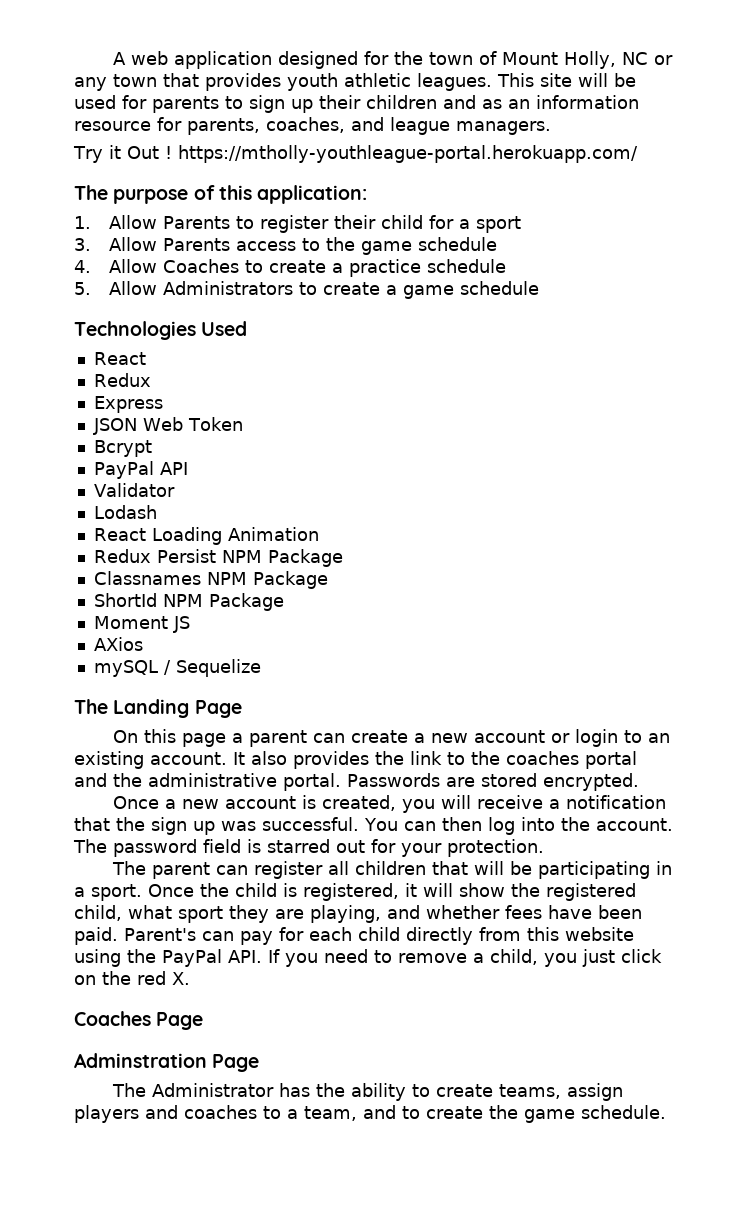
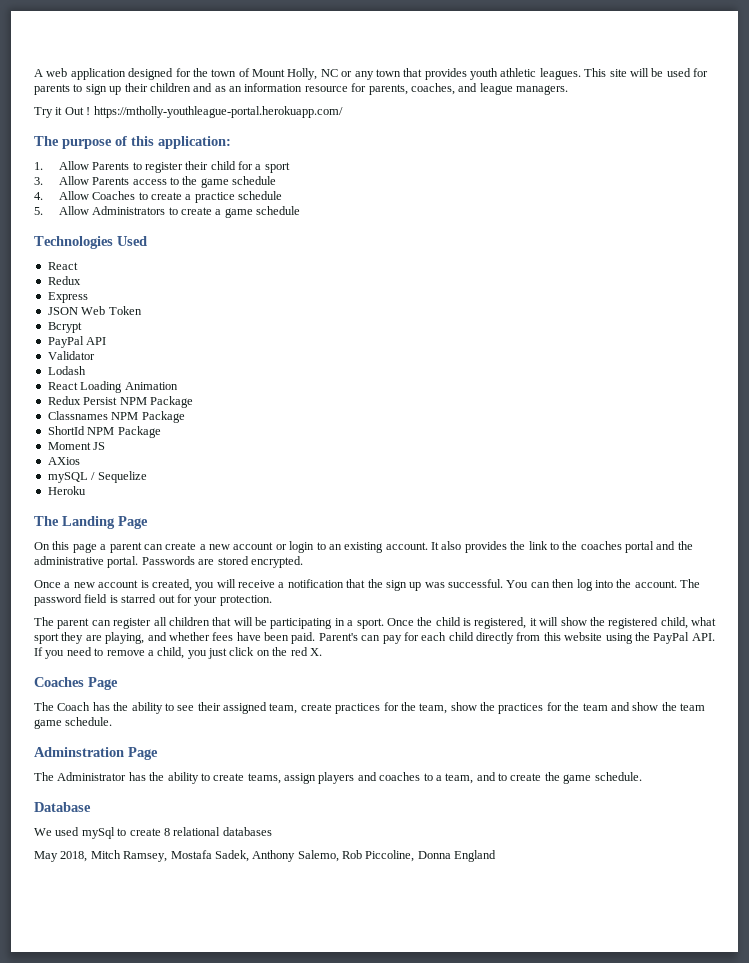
(261, 668) none -> [47,486,86,495] // Heroku
(204, 1021) none -> [34,702,705,714] [34,717,113,729] // The Coach has the ability to see their assigned team, create practices for the team, show the practices for the team and show the team game schedule.
(666, 1112) none -> [34,802,91,812] [34,827,272,839] [34,850,497,862] // Database // We used mySql to create 8 relational databases // May 2018, Mitch Ramsey, Mostafa Sadek, Anthony Salemo, Rob Piccoline, Donna England

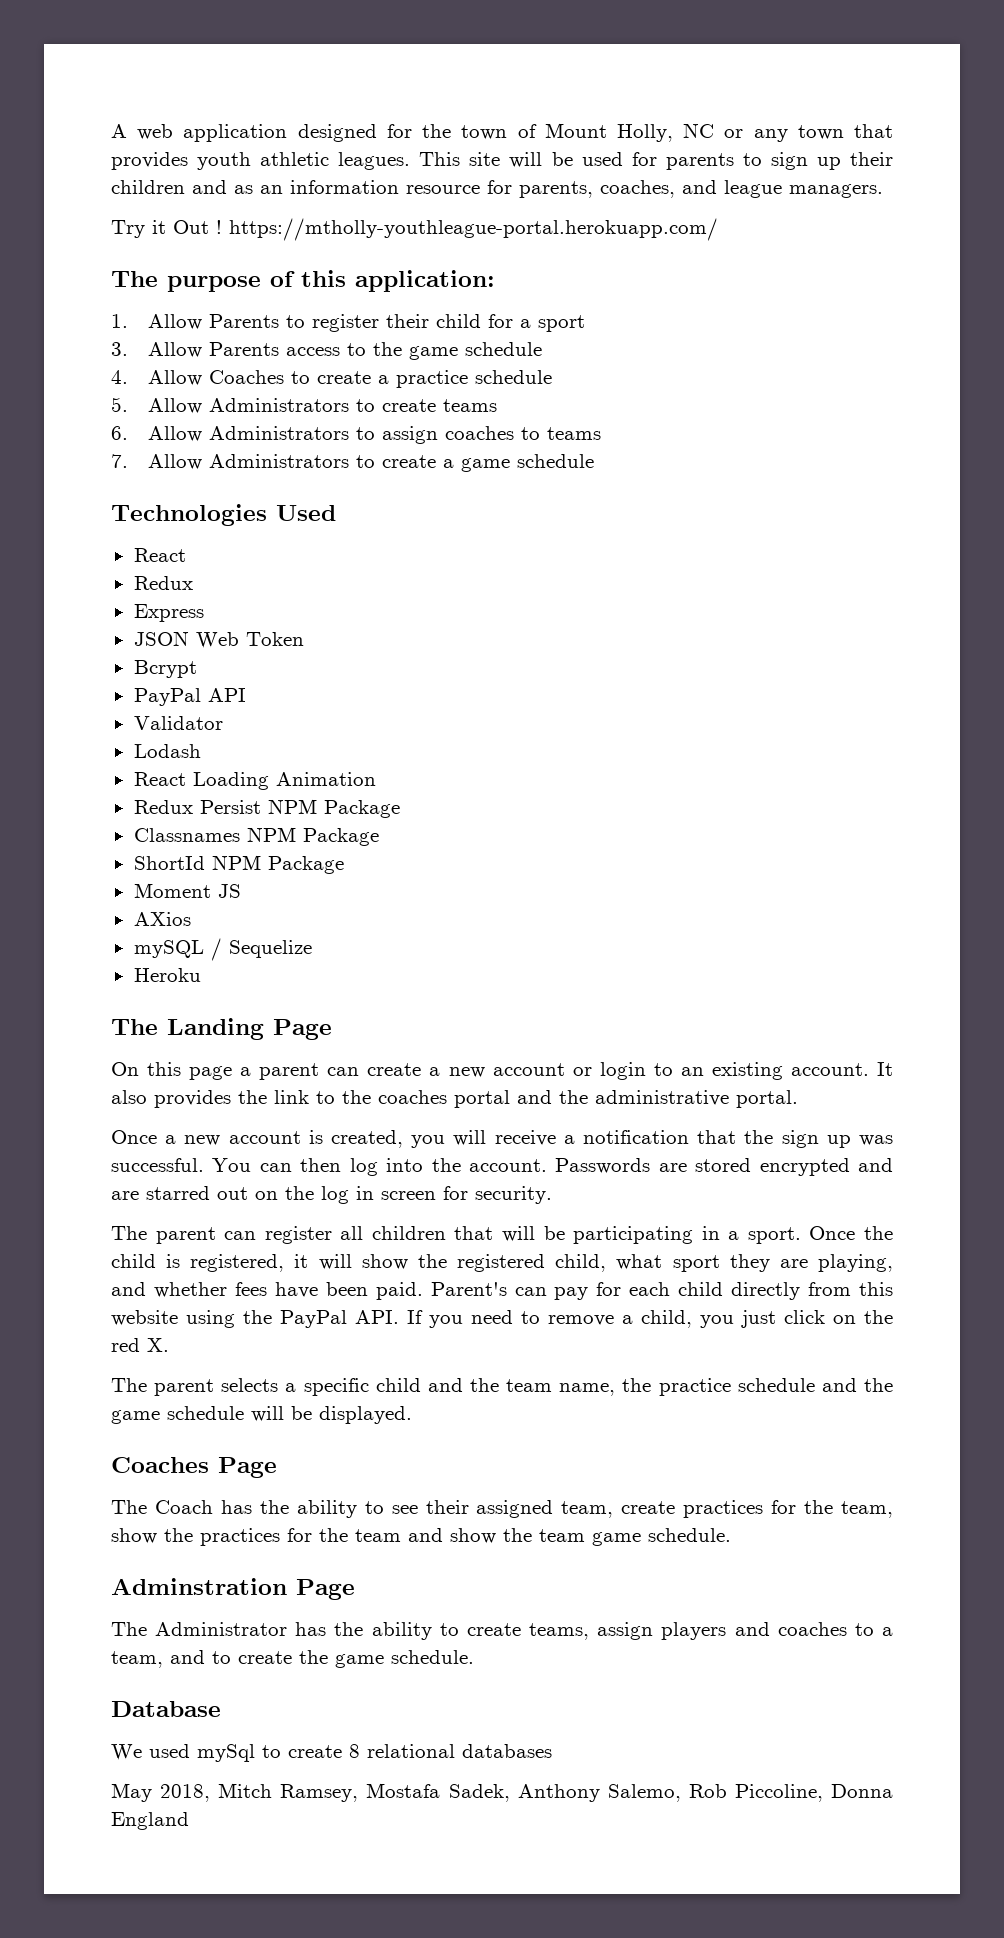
(212, 211) none -> [442,399,497,412] [111,426,601,444] [111,454,436,470] teams // 6. Allow Administrators to assign coaches to teams // 7. Allow Administrators to create
[141,556,303,568] Passwords are stored encrypted. -> (798, 1099) none
[680,579,700,588] [34,594,272,606] The password field is starred out for your protection. -> [555,1158,893,1176] [111,1186,552,1204] Passwords are stored encrypted and are starred out on the log in screen for security.
(322, 652) none -> [111,1378,893,1396] [111,1406,412,1424] // The parent selects a specific child and the team name, the practice schedule and the game schedule will be displayed.

